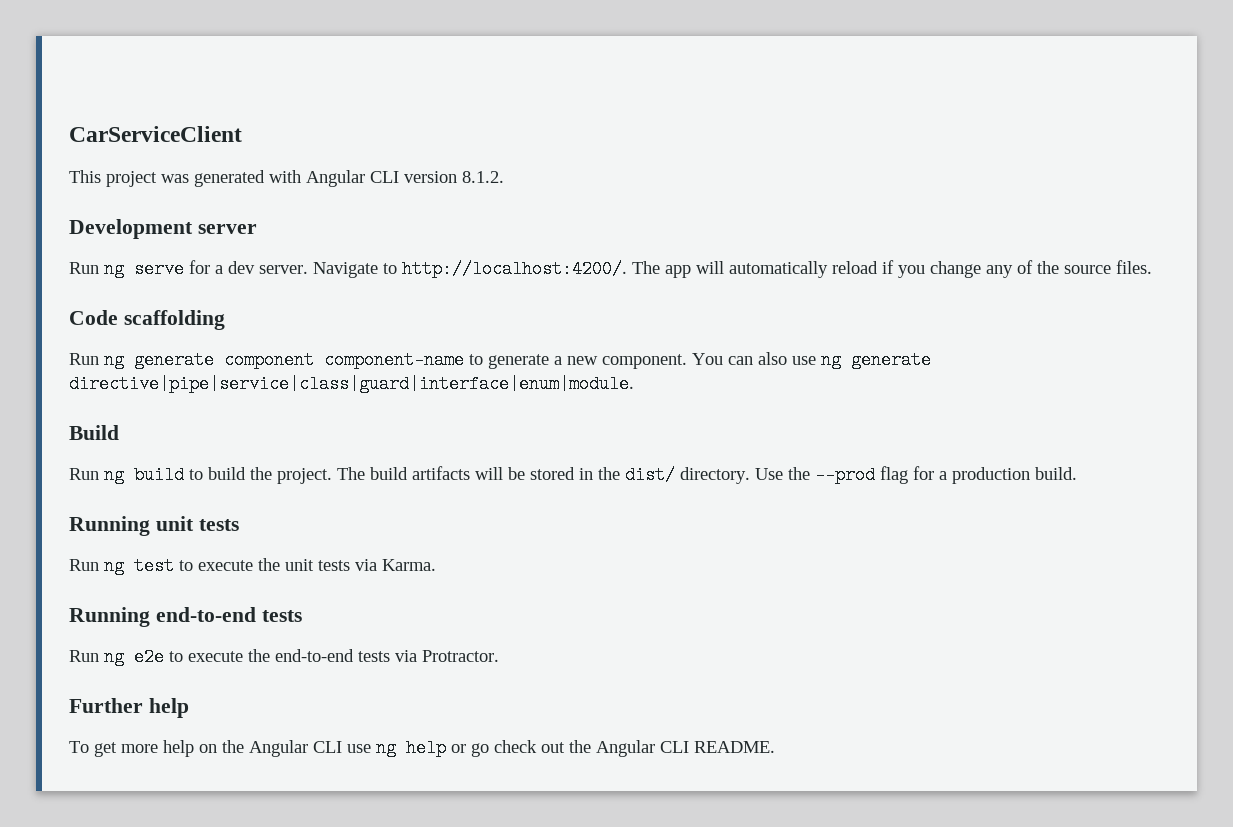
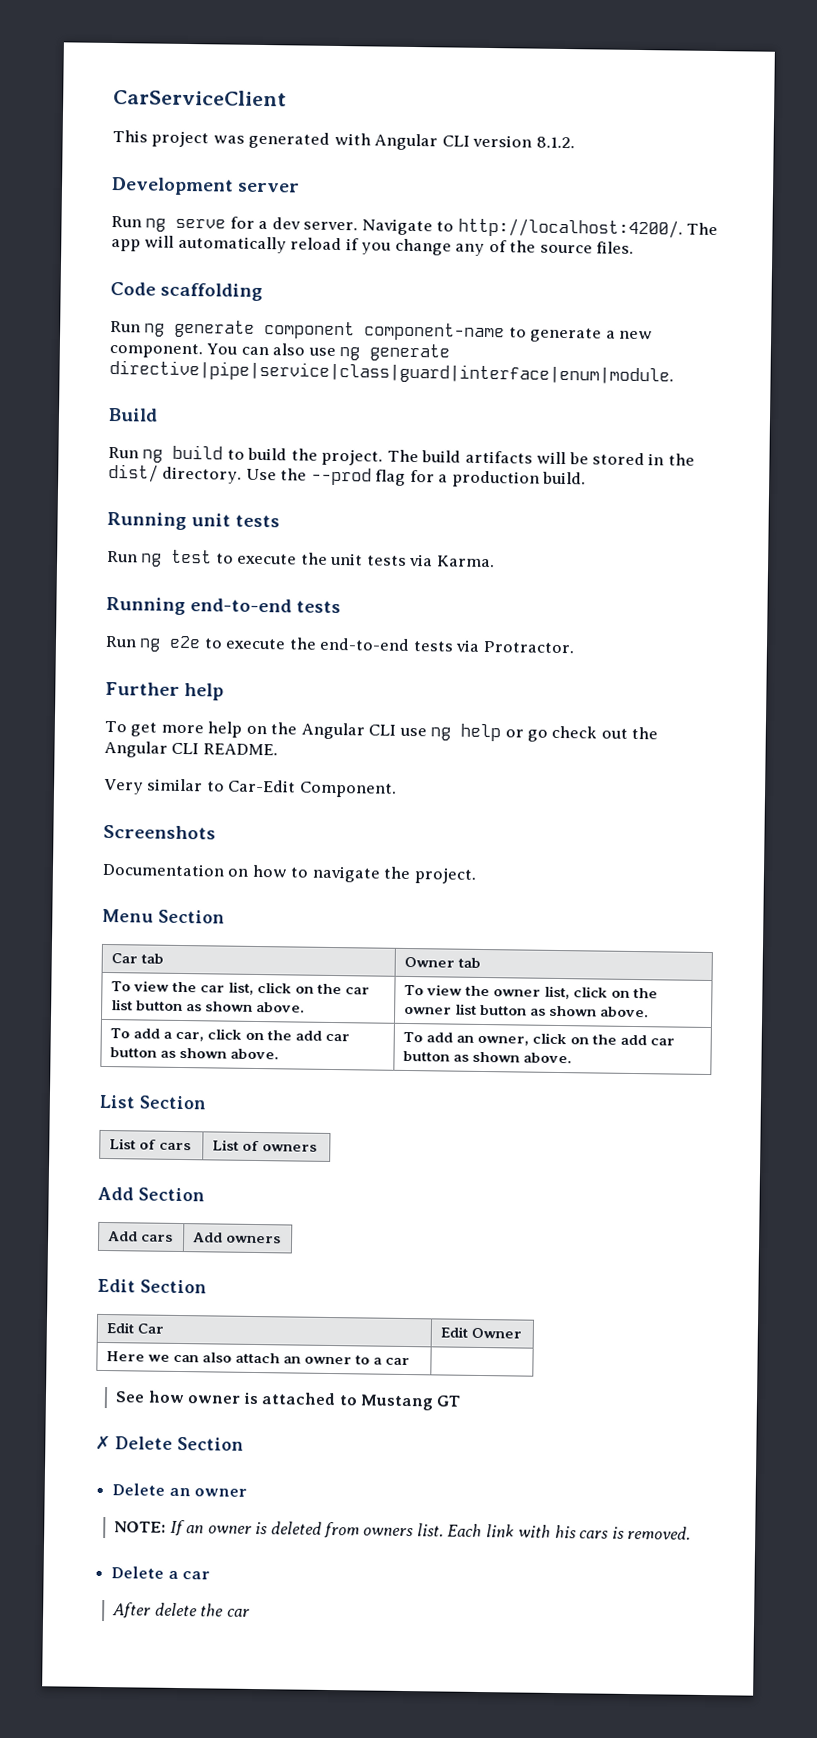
(775, 747) none -> [103,778,397,798] [103,824,216,840] [102,862,477,884] [102,908,225,924] [110,953,164,964] [403,956,481,968] [110,980,370,995] [110,999,305,1013] [403,984,658,1000] [403,1003,649,1018] [109,1028,350,1042] [109,1047,279,1060] [402,1031,675,1046] [402,1050,572,1064] [99,1094,206,1110] [108,1138,191,1151] [211,1139,317,1152] [97,1186,205,1202] [107,1231,173,1242] [192,1232,281,1244] [97,1278,207,1294] [105,1322,164,1334] [439,1326,522,1339] [105,1351,411,1366] [115,1390,462,1411] [95,1434,244,1451] [112,1483,248,1497] [114,1519,692,1540] [111,1566,211,1580] [112,1602,250,1619] // Very similar to Car-Edit Component. // Screenshots // Documentation on how to navigate the project. // Menu Section // Car tab | Owner tab // To view the car list, click on the car list button as shown above. | To view the owner list, click on the owner list button as shown above. // To add a car, click on the add car button as shown above. | To add an owner, click on the add car button as shown above. // List Section // List of cars | List of owners // Add Section // Add cars | Add owners // Edit Section // Edit Car | Edit Owner // Here we can also attach an owner to a car | // See how owner is attached to Mustang GT // ✗ Delete Section // Delete an owner // NOTE: If an owner is deleted from owners list. Each link with his cars is removed. // Delete a car // After delete the car

